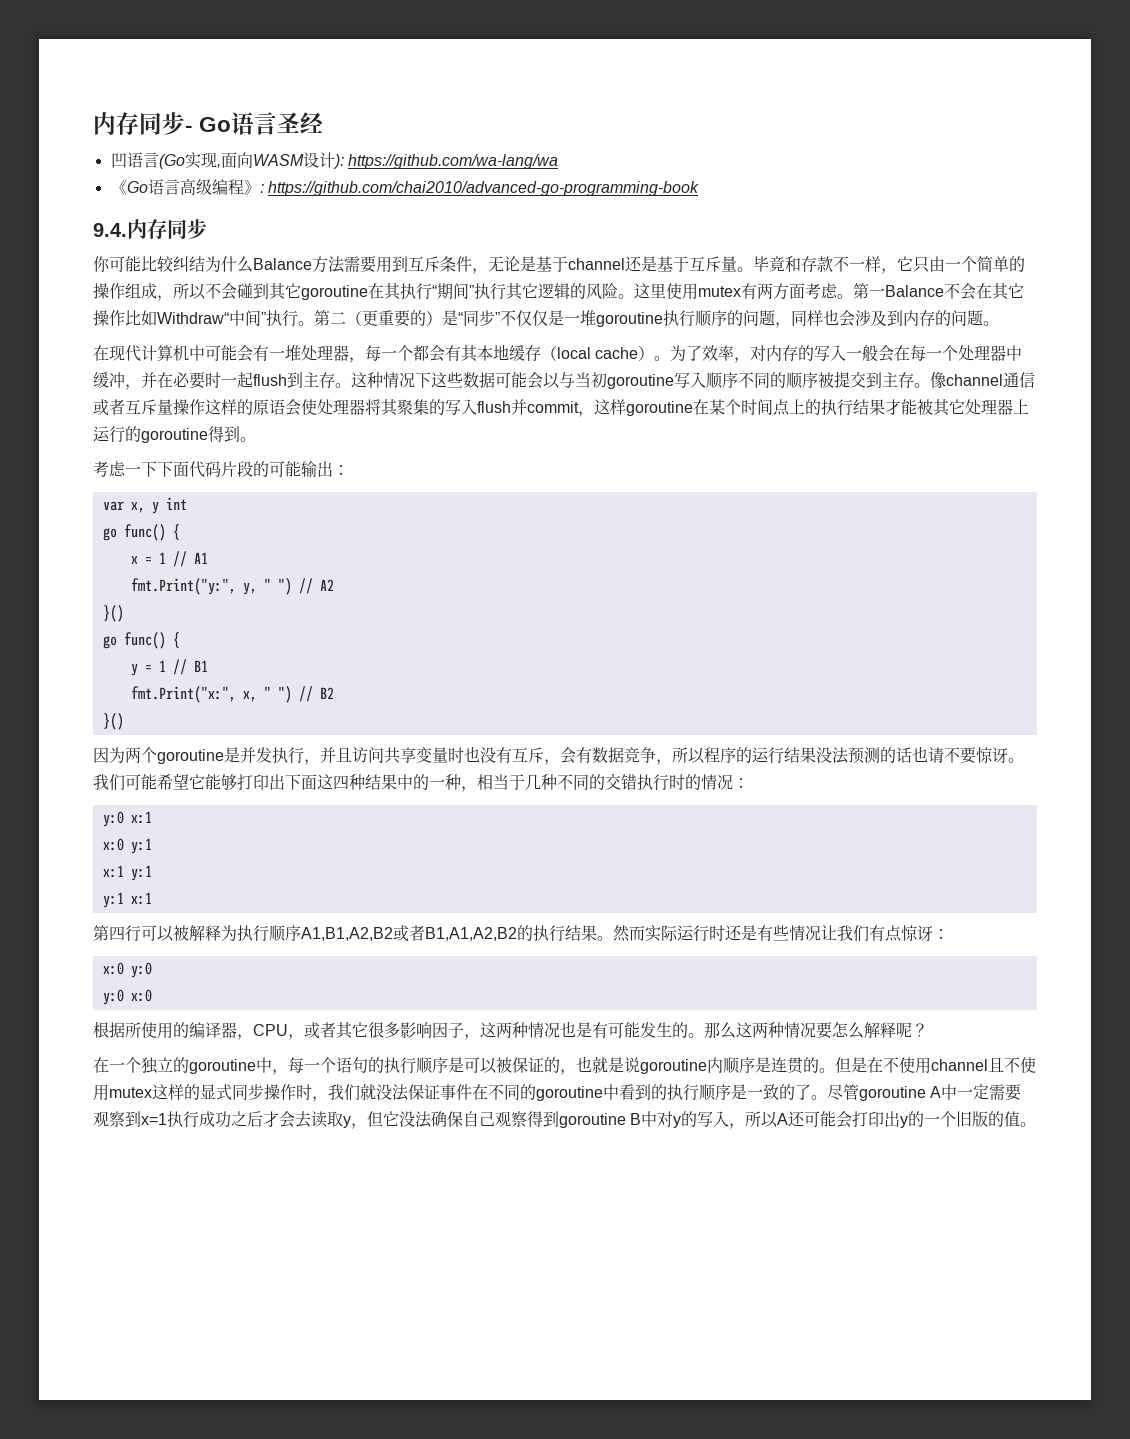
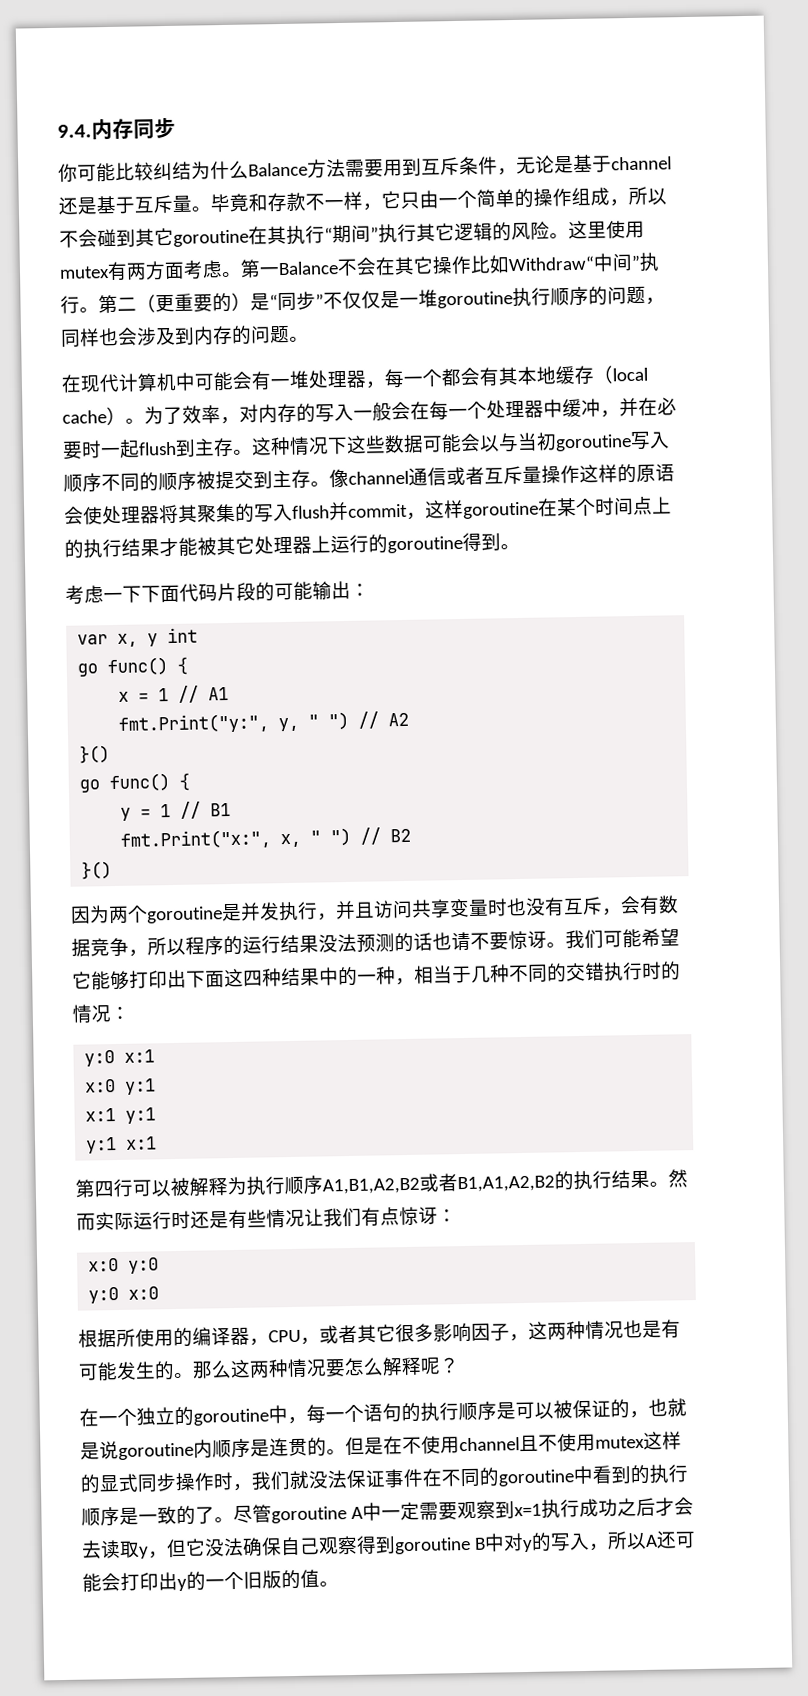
[93,112,325,135] [110,152,558,169] [110,178,699,196] 内存同步- Go语言圣经 // 凹语言(Go实现,面向WASM设计): https://github.com/wa-lang/wa // 《Go语言高级编程》: https://github.com/chai2010/advanced-go-programming-book // -> (57, 131) none

